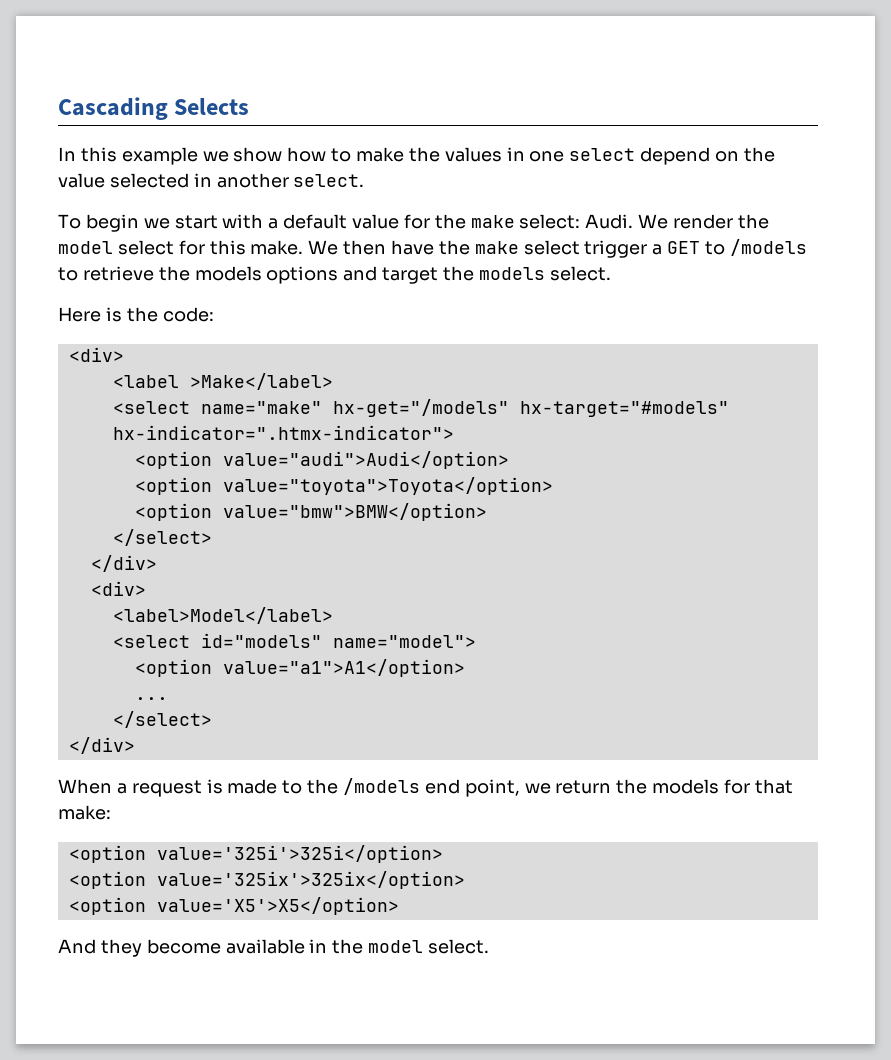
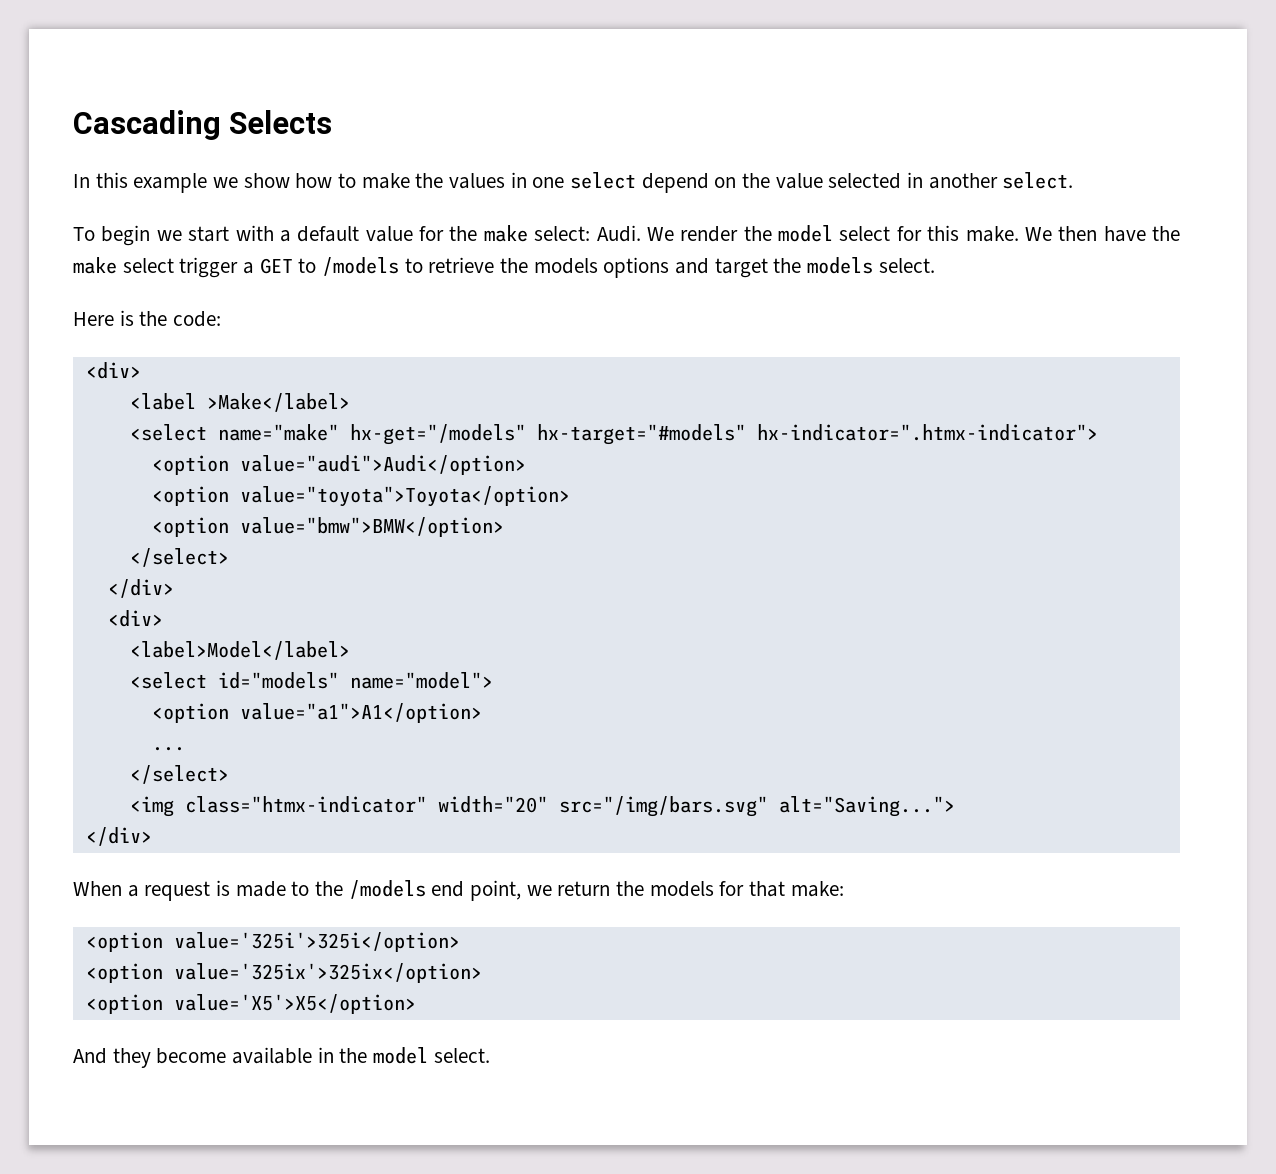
(212, 719) none -> [129,796,955,817] // <img class="htmx-indicator" width="20" src="/img/bars.svg" alt="Saving...">

